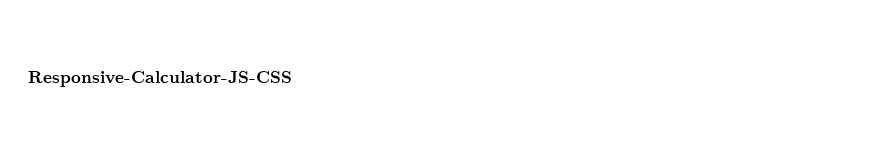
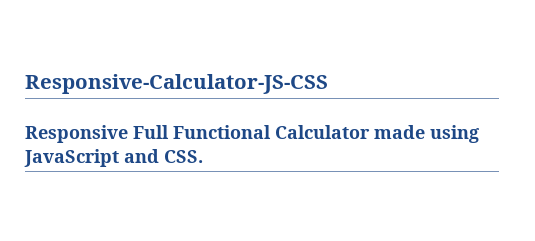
(292, 79) none -> [25,125,479,143] [24,149,203,167] // Responsive Full Functional Calculator made using JavaScript and CSS.

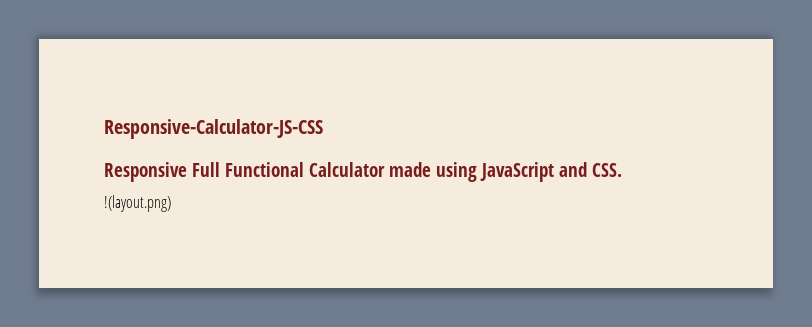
(203, 156) none -> [104,195,171,212] // !(layout.png)

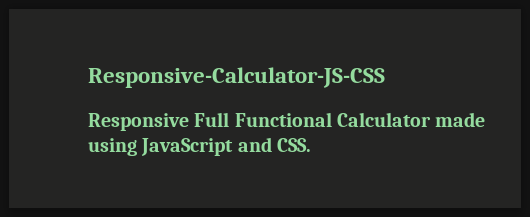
[104,195,171,212] // !(layout.png) -> (311, 145) none

